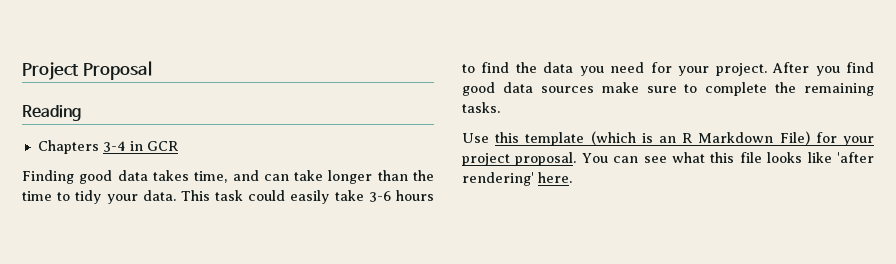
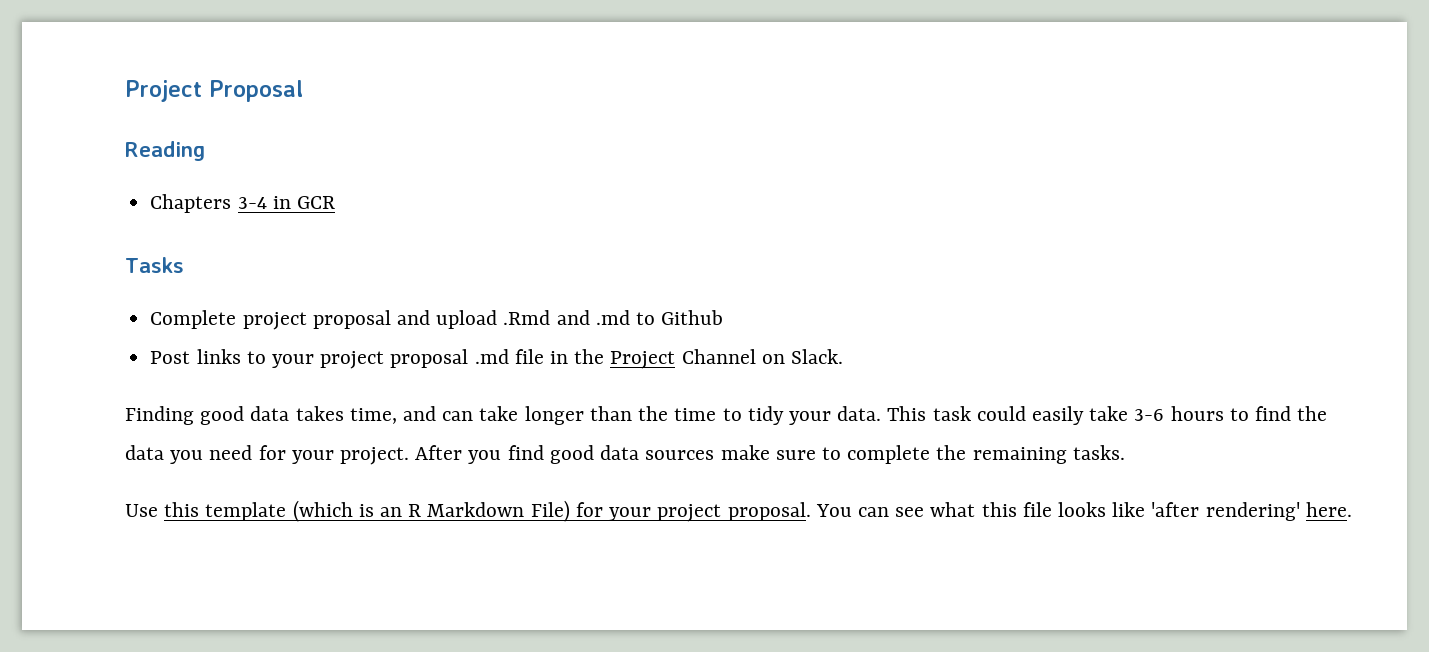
(178, 146) none -> [125,257,184,273] [150,310,724,330] [150,349,844,369] // Tasks // Complete project proposal and upload .Rmd and .md to Github // Post links to your project proposal .md file in the Project Channel on Slack.

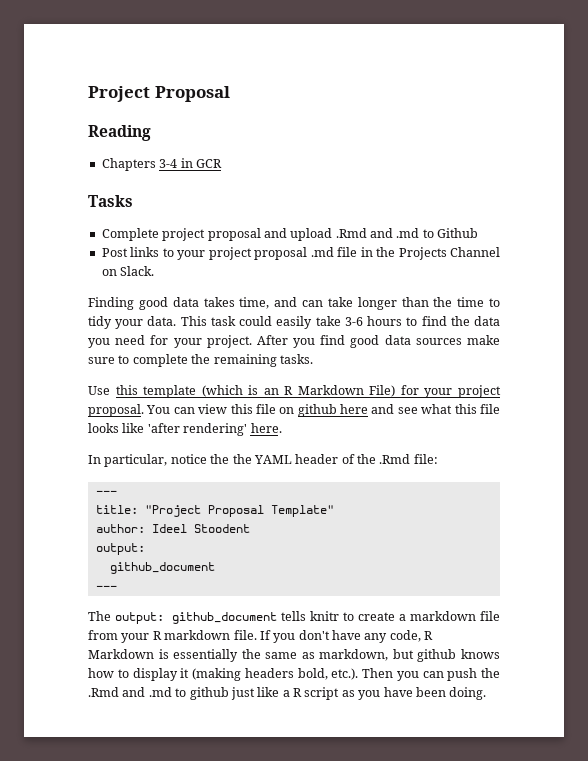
[610,351,676,369] Project -> [398,247,447,260] Projects
(889, 512) none -> [198,404,395,417] view this file on github here and
(1352, 509) none -> [88,454,438,467] [95,490,117,495] [95,505,334,517] [95,524,250,533] [95,543,145,555] [109,562,215,574] [95,585,117,590] [88,611,501,624] [88,630,434,643] [88,649,500,662] [88,668,500,681] [88,687,487,700] // In particular, notice the the YAML header of the .Rmd file: // --- // title: "Project Proposal Template" // author: Ideel Stoodent // output: // github_document // --- // The output: github_document tells knitr to create a markdown file from your R markdown file. If you don't have any code, R Markdown is essentially the same as markdown, but github knows how to display it (making headers bold, etc.). Then you can push the .Rmd and .md to github just like a R script as you have been doing.

